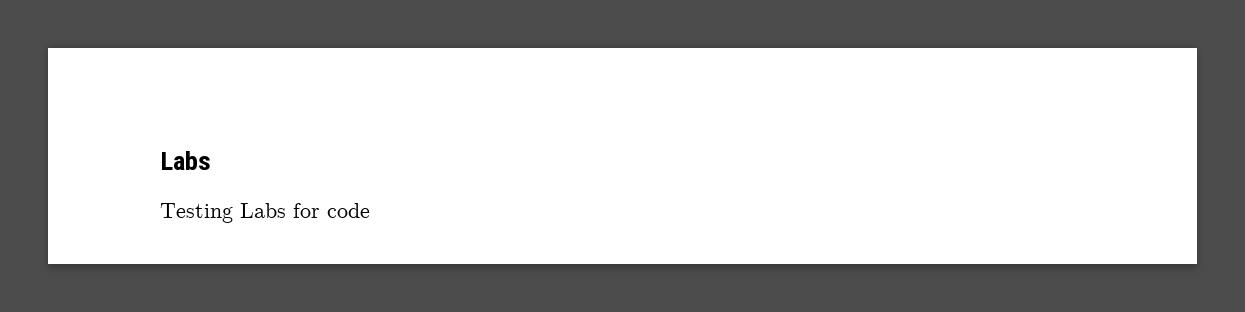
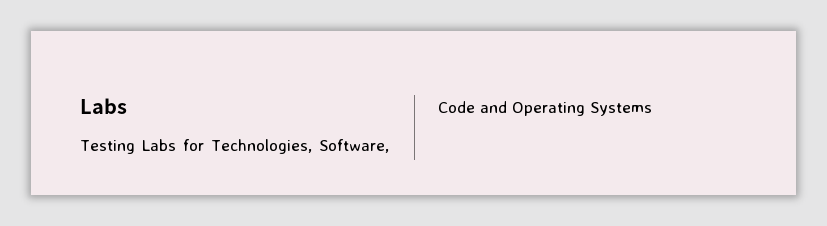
[327,203,370,218] code -> [211,139,389,154] [438,101,652,116] Technologies, Software, Code and Operating Systems

